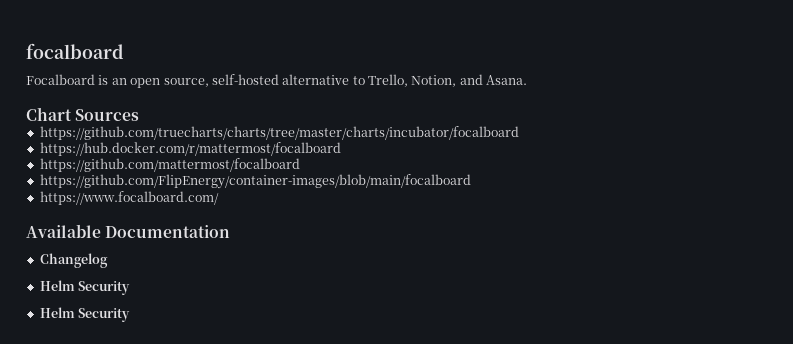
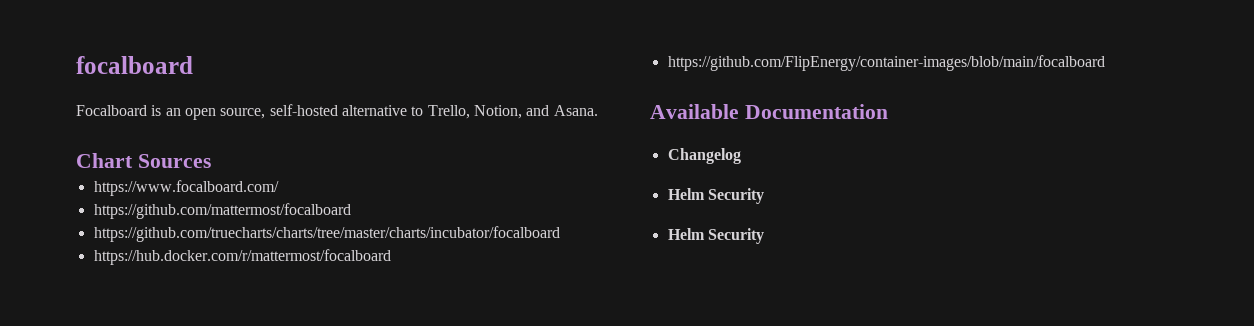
(140, 115) none -> [93,180,279,196] [93,203,351,219] // https://www.focalboard.com/ // https://github.com/mattermost/focalboard
[39,158,300,172] // https://github.com/mattermost/focalboard -> (391, 257) none
[39,191,219,205] // https://www.focalboard.com/ -> (1105, 63) none

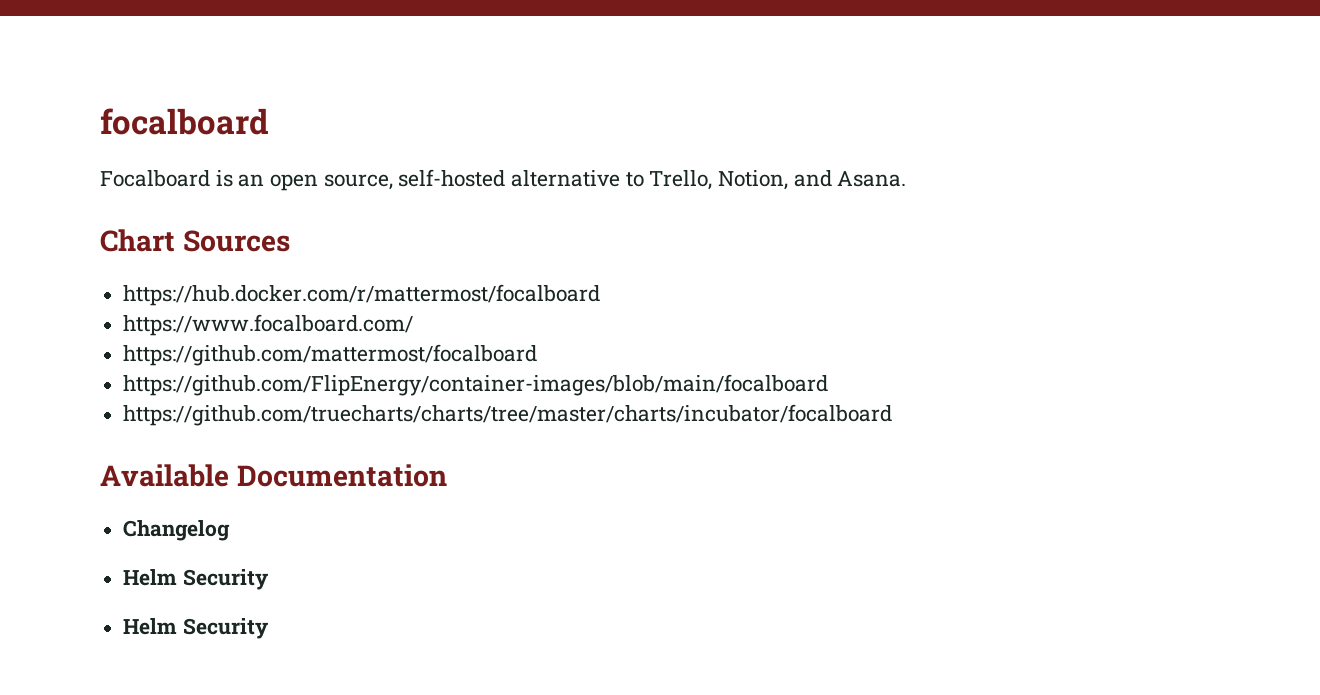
(211, 161) none -> [123,284,601,306] // https://hub.docker.com/r/mattermost/focalboard
(351, 211) none -> [123,374,829,396] // https://github.com/FlipEnergy/container-images/blob/main/focalboard
[93,249,391,265] [667,55,1105,71] // https://hub.docker.com/r/mattermost/focalboard // https://github.com/FlipEnergy/container-images/blob/main/focalboard -> (893, 415) none

